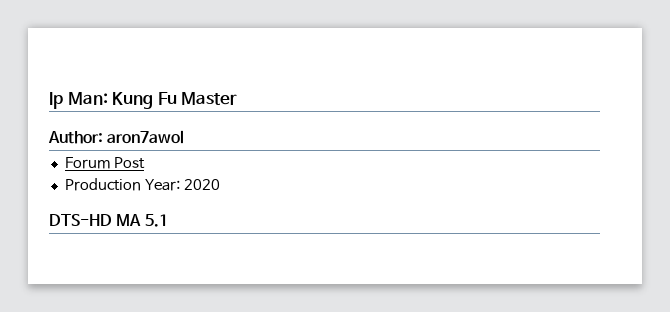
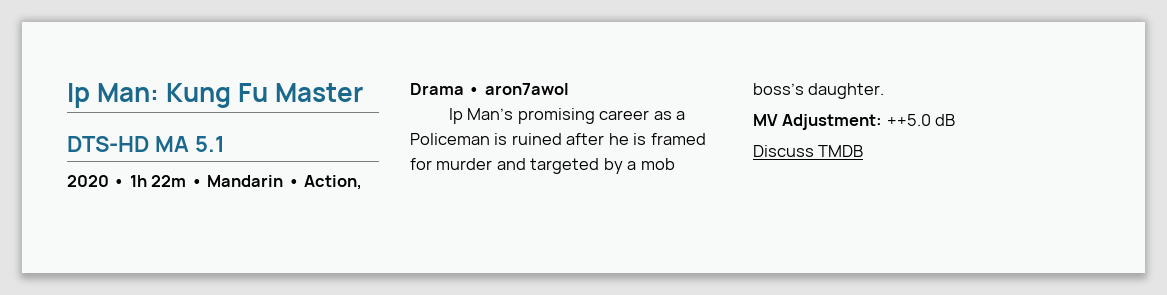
[48,130,185,144] [64,157,145,169] [64,178,220,191] [49,214,168,227] Author: aron7awol // Forum Post // Production Year: 2020 // DTS-HD MA 5.1 -> [67,136,225,152] [67,175,363,190] [410,83,569,95] [448,108,686,124] [410,133,706,145] [410,158,675,174] [753,83,885,99] [753,114,956,130] [753,145,864,157] DTS-HD MA 5.1 // 2020 • 1h 22m • Mandarin • Action, Drama • aron7awol // Ip Man’s promising career as a Policeman is ruined after he is framed for murder and targeted by a mob boss’s daughter. // MV Adjustment: ++5.0 dB // Discuss TMDB

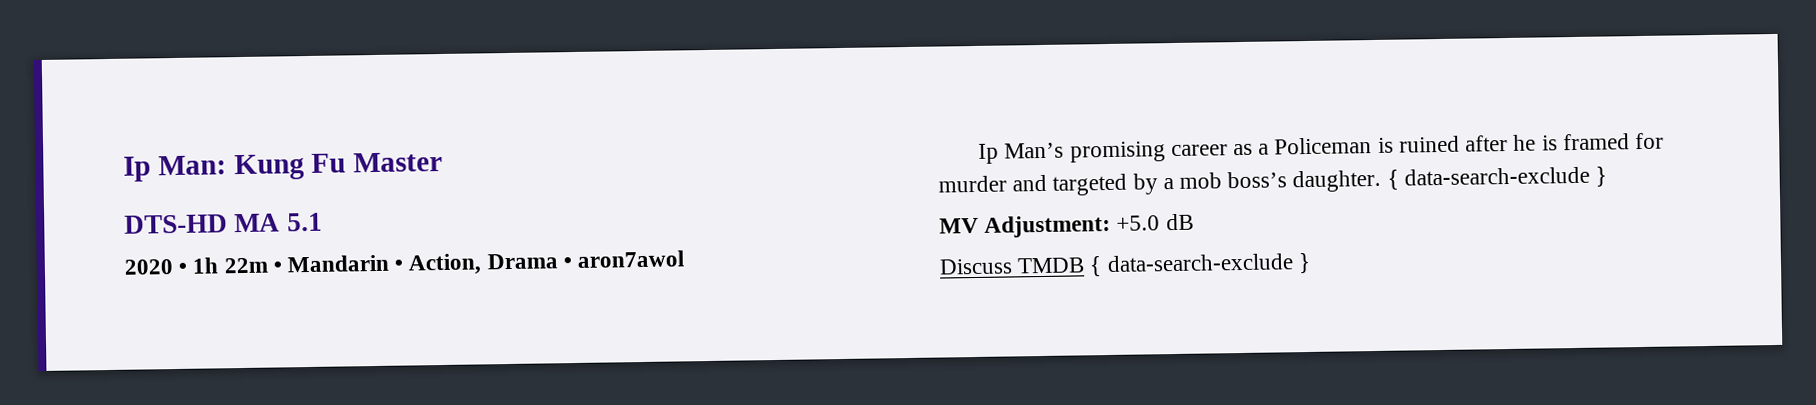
(885, 91) none -> [1386,166,1608,190] { data-search-exclude }
[886,114,931,126] ++5.0 -> [1116,215,1161,231] +5.0
(864, 151) none -> [1089,252,1311,277] { data-search-exclude }

